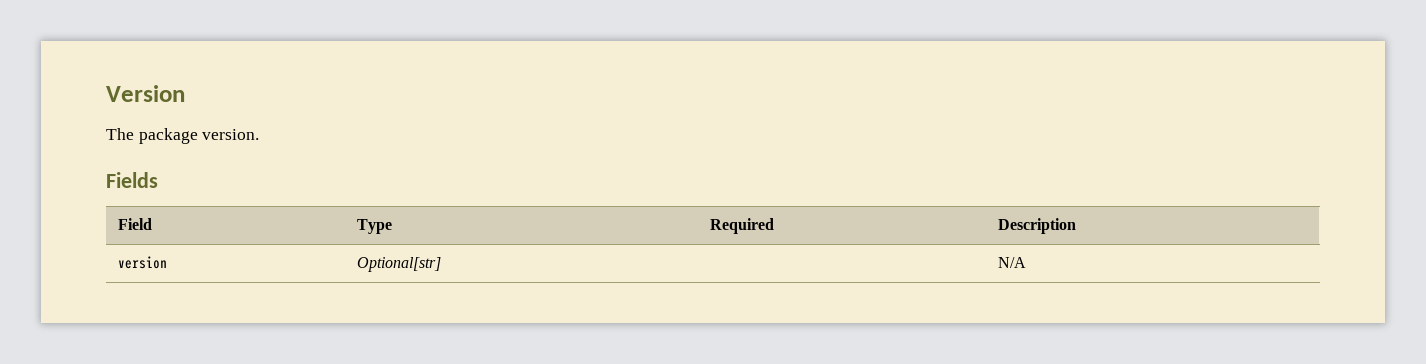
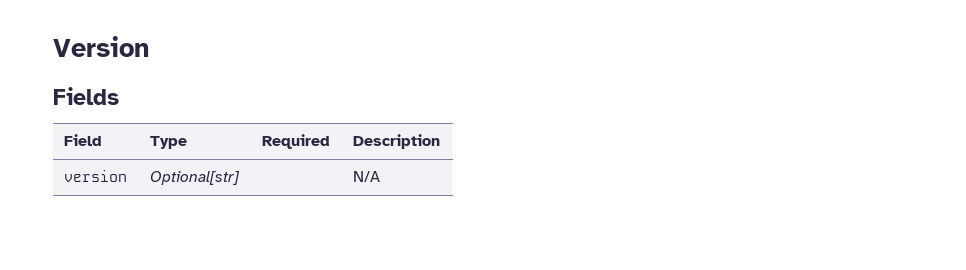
[106,128,260,144] // The package version. -> (149, 46) none

